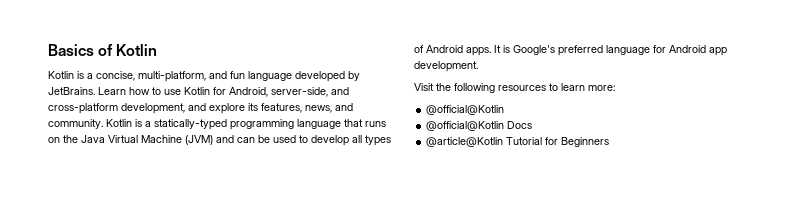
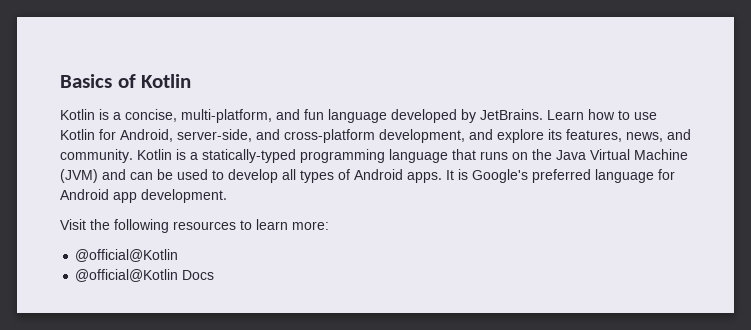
[426,137,610,147] // @article@Kotlin Tutorial for Beginners -> (215, 275) none

